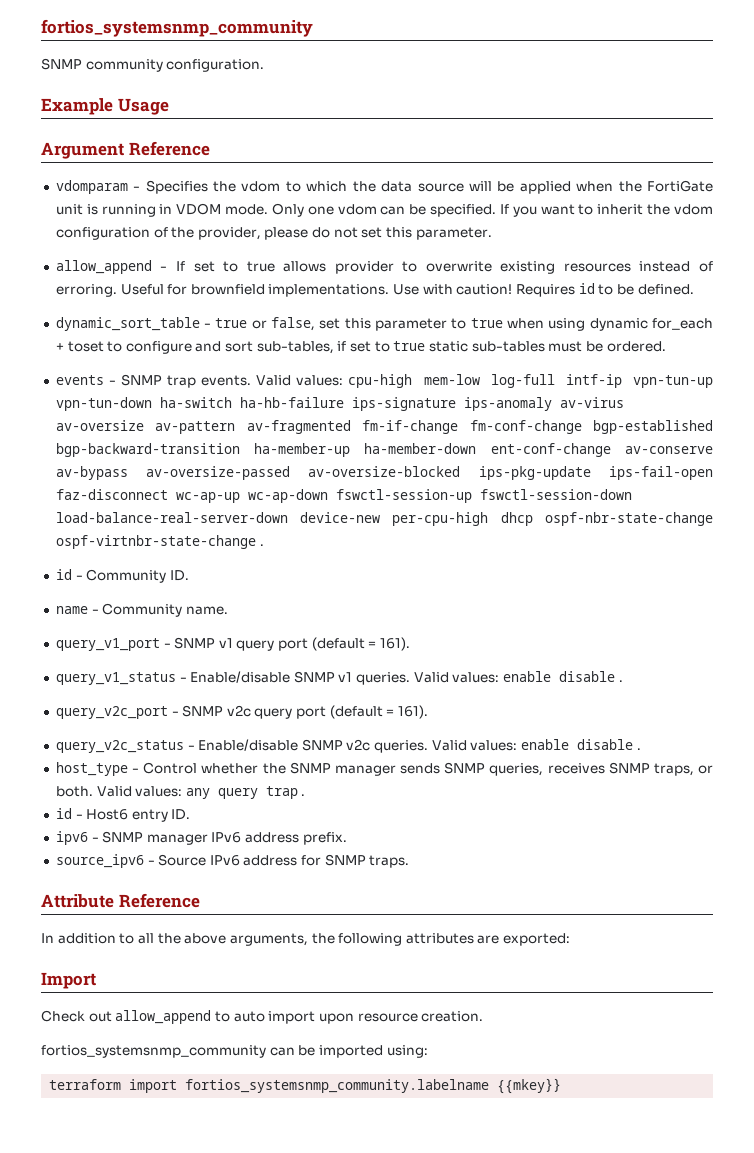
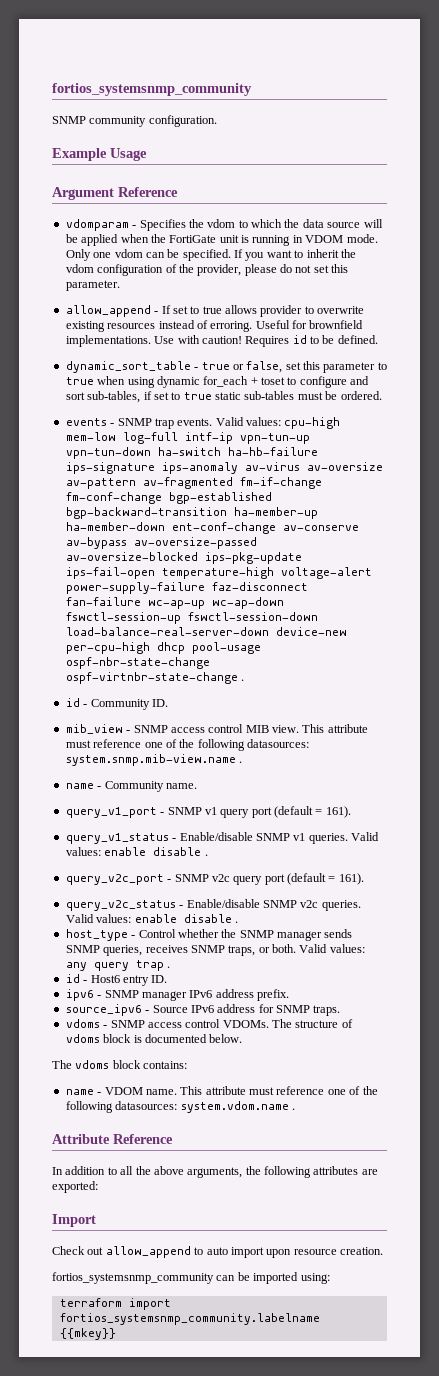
[55,489,168,500] faz-disconnect -> [161,567,372,579] [65,582,308,594] [65,597,141,606] temperature-high voltage-alert power-supply-failure faz-disconnect fan-failure
(533, 519) none -> [191,642,261,654] pool-usage
(189, 575) none -> [65,724,368,734] [65,739,309,751] [65,754,243,766] // mib_view - SNMP access control MIB view. This attribute must reference one of the following datasources: system.snmp.mib-view.name .
(410, 861) none -> [65,1019,353,1028] [65,1034,243,1043] [52,1060,188,1069] [65,1086,378,1095] [65,1101,295,1113] // vdoms - SNMP access control VDOMs. The structure of vdoms block is documented below. // The vdoms block contains: // name - VDOM name. This attribute must reference one of the following datasources: system.vdom.name .

